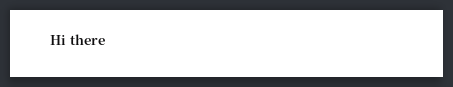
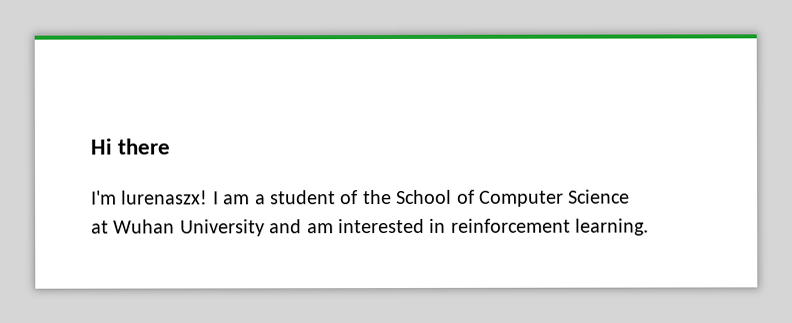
(105, 39) none -> [91,189,631,207] [91,218,650,237] // I'm lurenaszx! I am a student of the School of Computer Science at Wuhan University and am interested in reinforcement learning.

